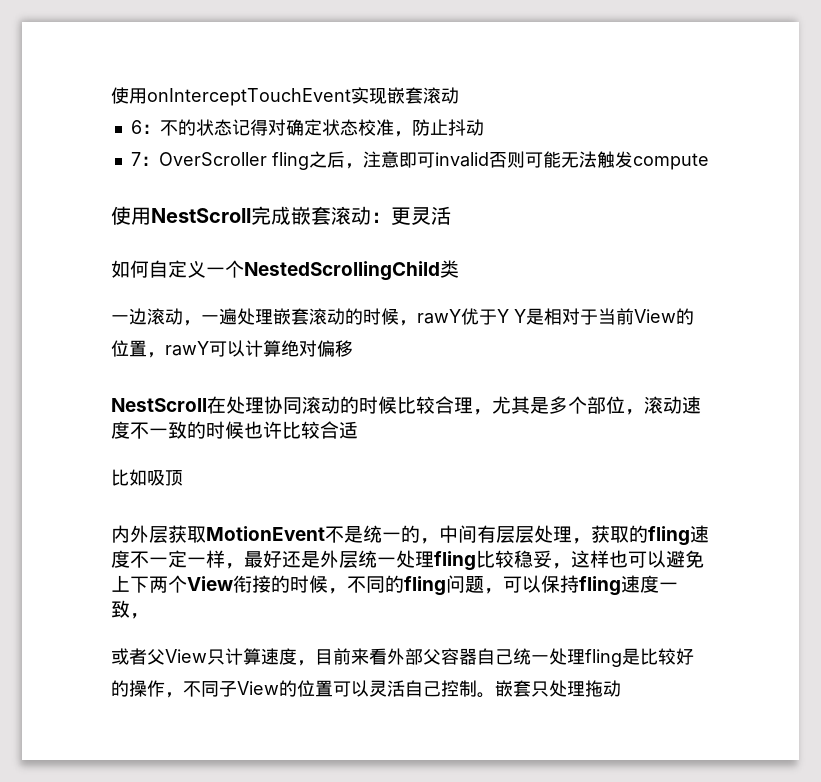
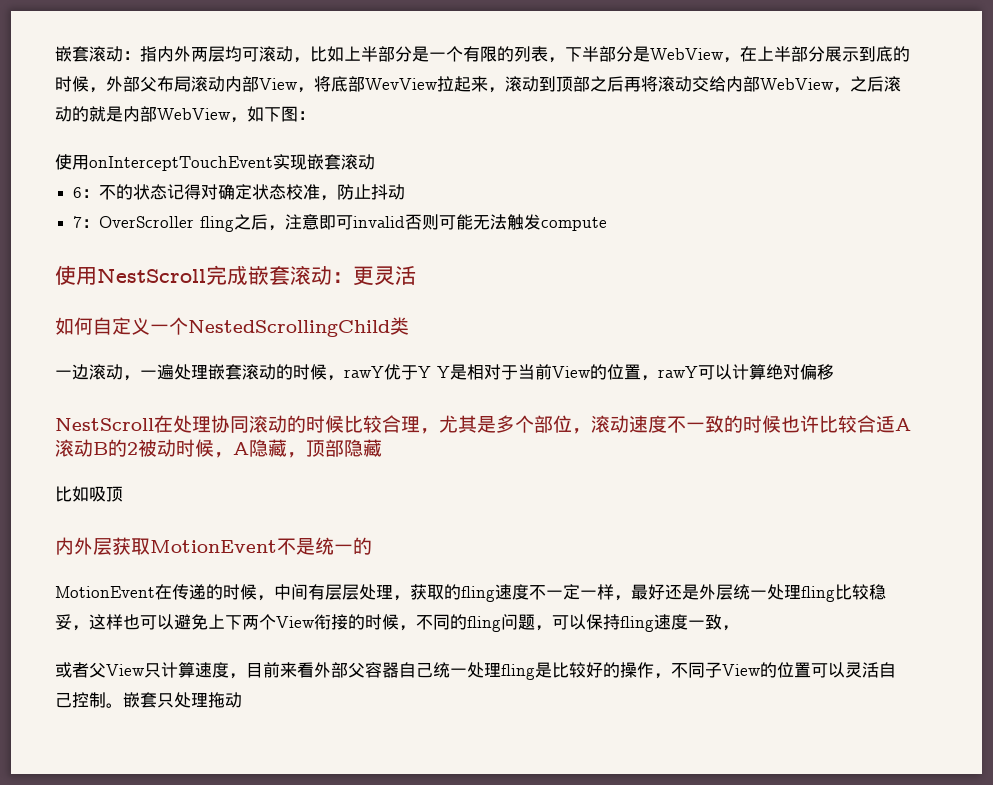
(111, 95) none -> [55,46,910,63] [55,76,901,93] [55,106,315,123] 嵌套滚动：指内外两层均可滚动，比如上半部分是一个有限的列表，下半部分是WebView，在上半部分展示到底的时候，外部父布局滚动内部View，将底部WevView拉起来，滚动到顶部之后再将滚动交给内部WebView，之后滚动的就是内部WebView，如下图： //
(358, 430) none -> [895,418,911,431] [55,439,382,458] A滚动B的2被动时候，A隐藏，顶部隐藏
(420, 534) none -> [55,584,257,600] // MotionEvent在传递的时候

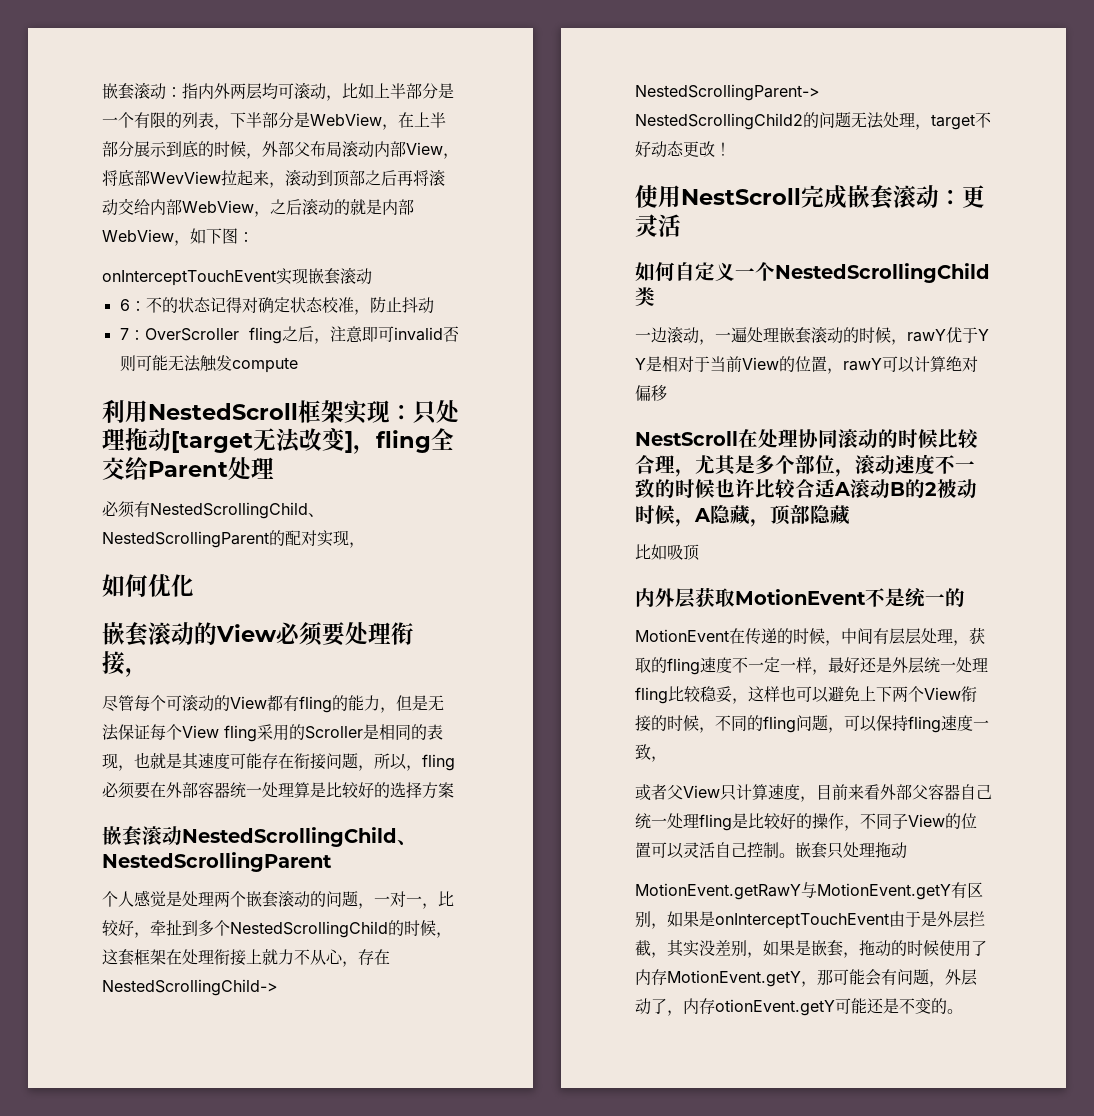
[55,154,89,170] 使用 -> (254, 237) none
(608, 224) none -> [102,399,460,424] [102,428,454,454] [102,457,274,480] [102,501,324,519] [102,530,365,548] [102,574,194,597] [102,622,414,646] [102,651,148,677] [102,694,444,713] [102,724,443,742] [102,752,455,771] [102,782,454,799] [102,826,417,847] [102,852,332,872] [102,890,454,909] [102,920,452,938] [102,949,390,967] [102,979,278,996] [635,84,820,101] [635,112,991,130] [635,141,731,158] // 利用NestedScroll框架实现：只处理拖动[target无法改变]，fling全交给Parent处理 // 必须有NestedScrollingChild、NestedScrollingParent的配对实现， // 如何优化 // 嵌套滚动的View必须要处理衔接， // 尽管每个可滚动的View都有fling的能力，但是无法保证每个View fling采用的Scroller是相同的表现，也就是其速度可能存在衔接问题，所以，fling必须要在外部容器统一处理算是比较好的选择方案 // 嵌套滚动NestedScrollingChild、NestedScrollingParent // 个人感觉是处理两个嵌套滚动的问题，一对一，比较好，牵扯到多个NestedScrollingChild的时候，这套框架在处理衔接上就力不从心，存在NestedScrollingChild-> NestedScrollingParent-> NestedScrollingChild2的问题无法处理，target不好动态更改！
(242, 700) none -> [635,882,983,900] [635,911,985,929] [635,940,987,958] [635,969,977,987] [635,998,963,1016] // MotionEvent.getRawY与MotionEvent.getY有区别，如果是onInterceptTouchEvent由于是外层拦截，其实没差别，如果是嵌套，拖动的时候使用了内存MotionEvent.getY，那可能会有问题，外层动了，内存otionEvent.getY可能还是不变的。

